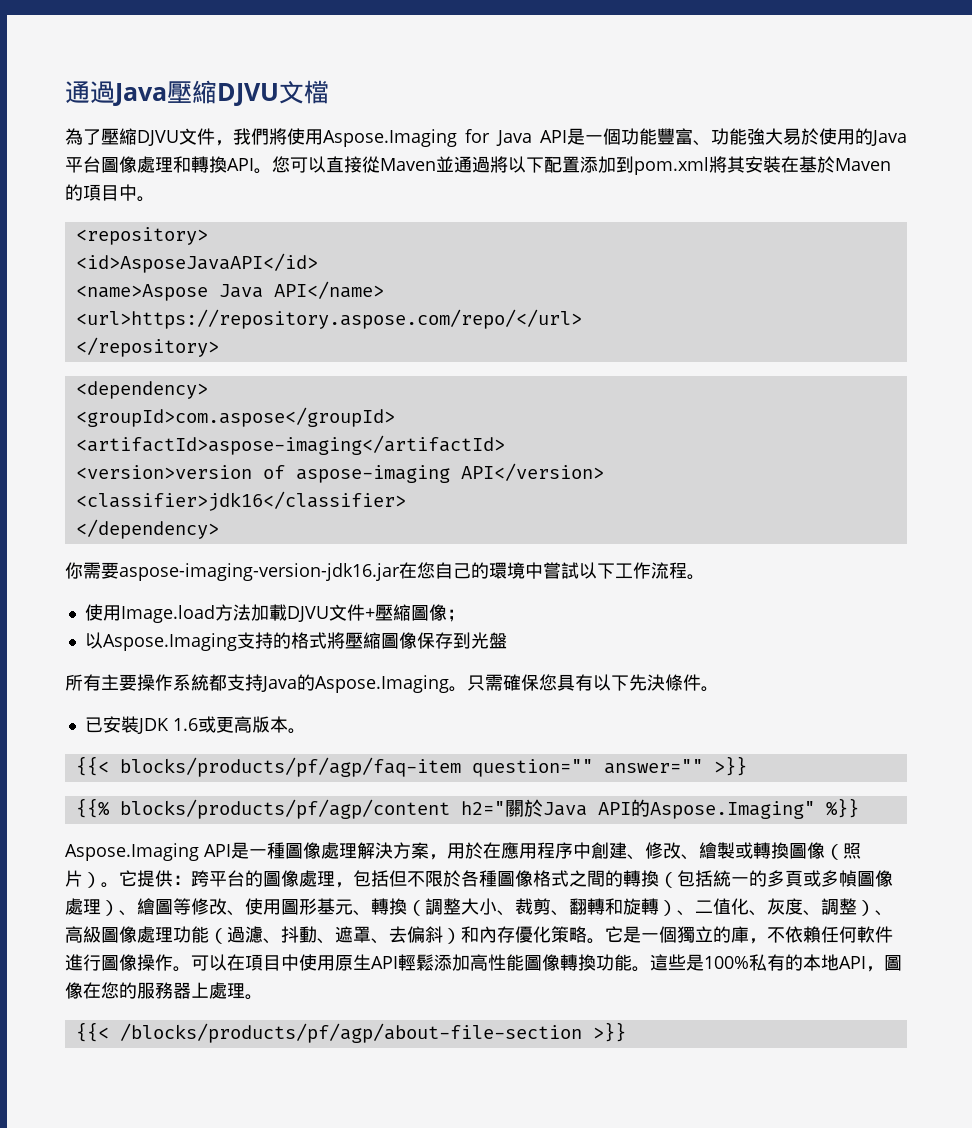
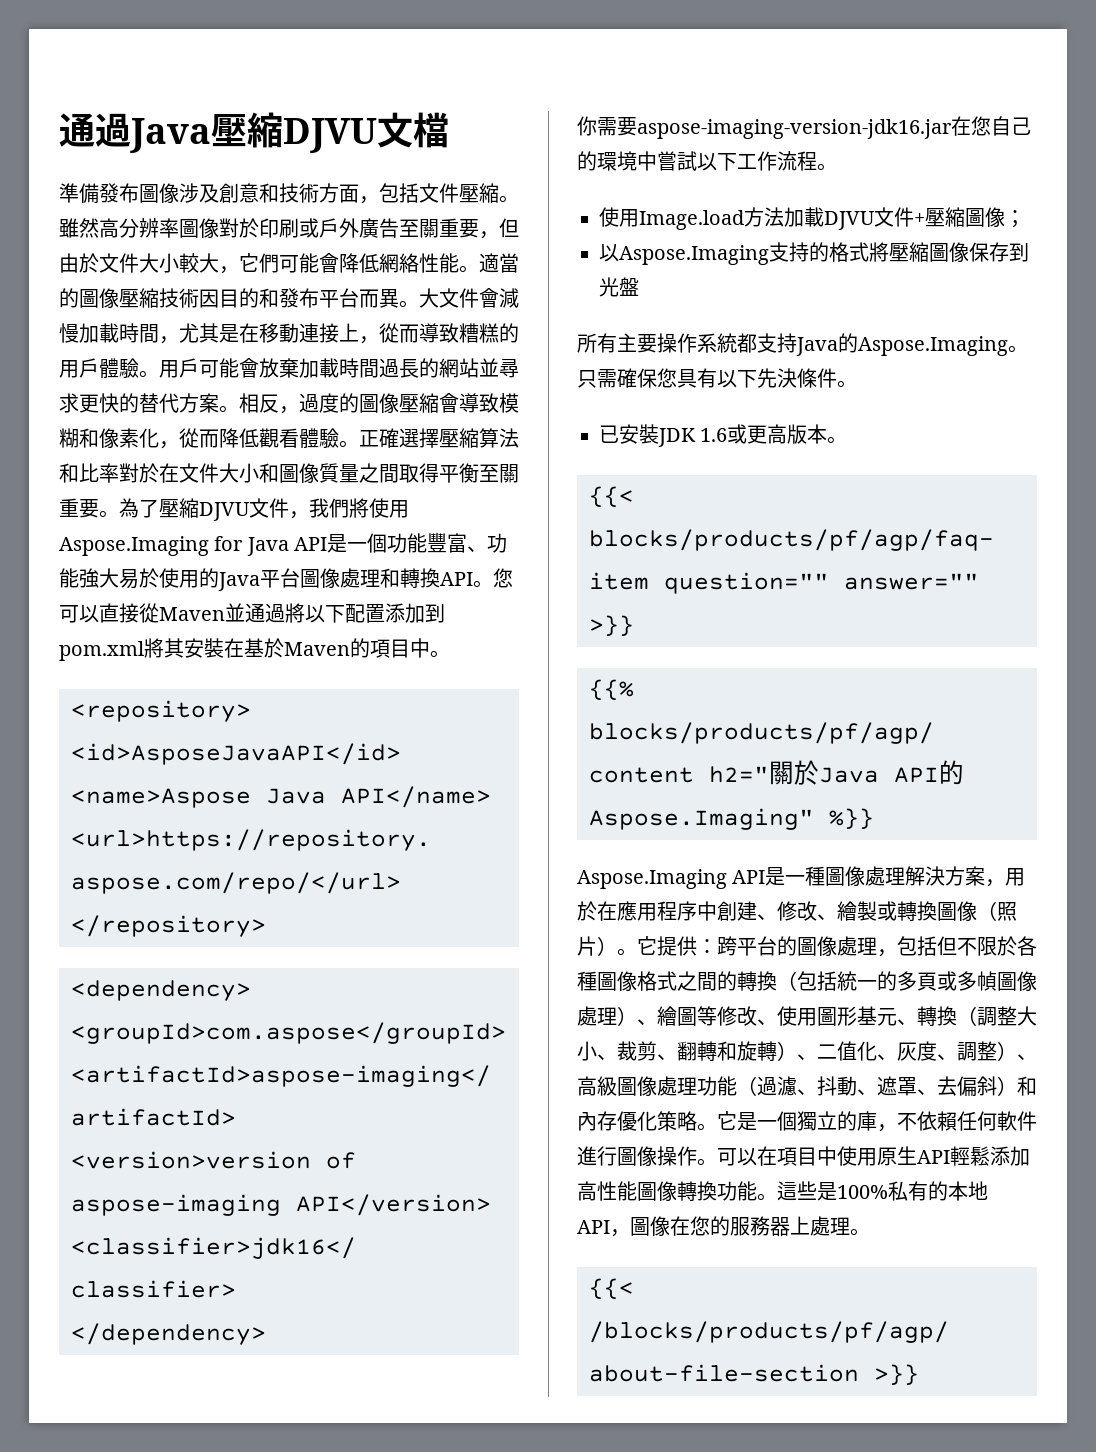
(329, 92) none -> [59,183,519,204] [59,218,519,239] [59,253,519,274] [59,288,519,308] [59,323,519,344] [59,358,519,379] [59,393,519,414] [59,428,519,449] [59,463,519,483] [59,498,119,518] 準備發布圖像涉及創意和技術方面，包括文件壓縮。雖然高分辨率圖像對於印刷或戶外廣告至關重要，但由於文件大小較大，它們可能會降低網絡性能。適當的圖像壓縮技術因目的和發布平台而異。大文件會減慢加載時間，尤其是在移動連接上，從而導致糟糕的用戶體驗。用戶可能會放棄加載時間過長的網站並尋求更快的替代方案。相反，過度的圖像壓縮會導致模糊和像素化，從而降低觀看體驗。正確選擇壓縮算法和比率對於在文件大小和圖像質量之間取得平衡至關重要。

